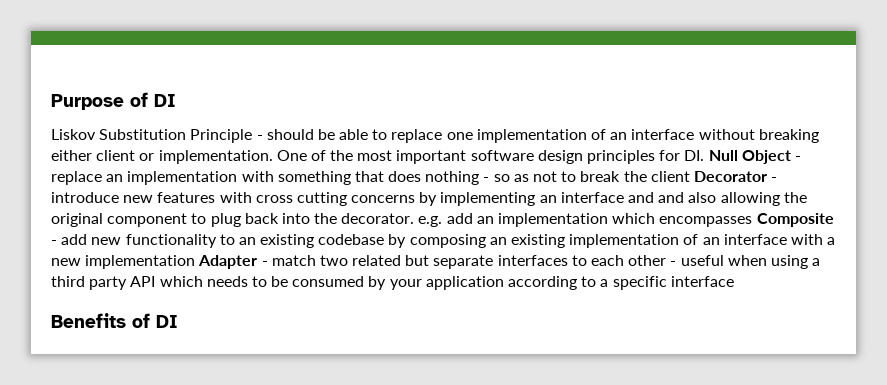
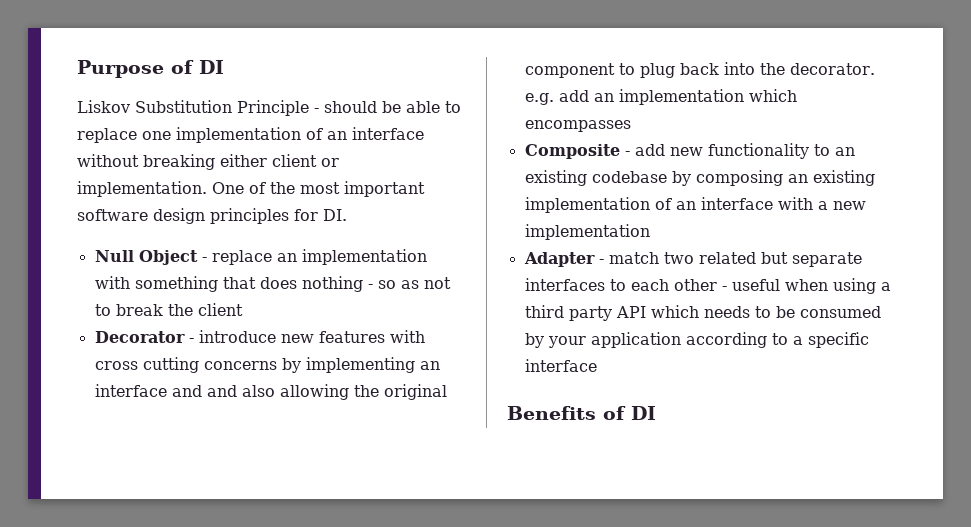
(705, 155) none -> (347, 215) //
(690, 176) none -> (243, 309) //
(753, 221) none -> (631, 126) //
(196, 262) none -> (650, 232) //

